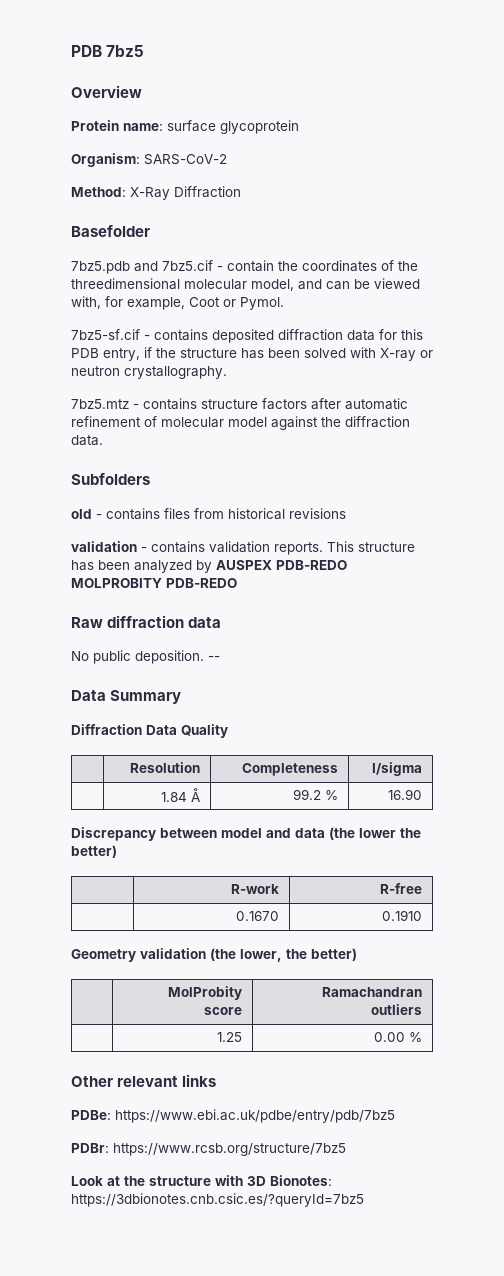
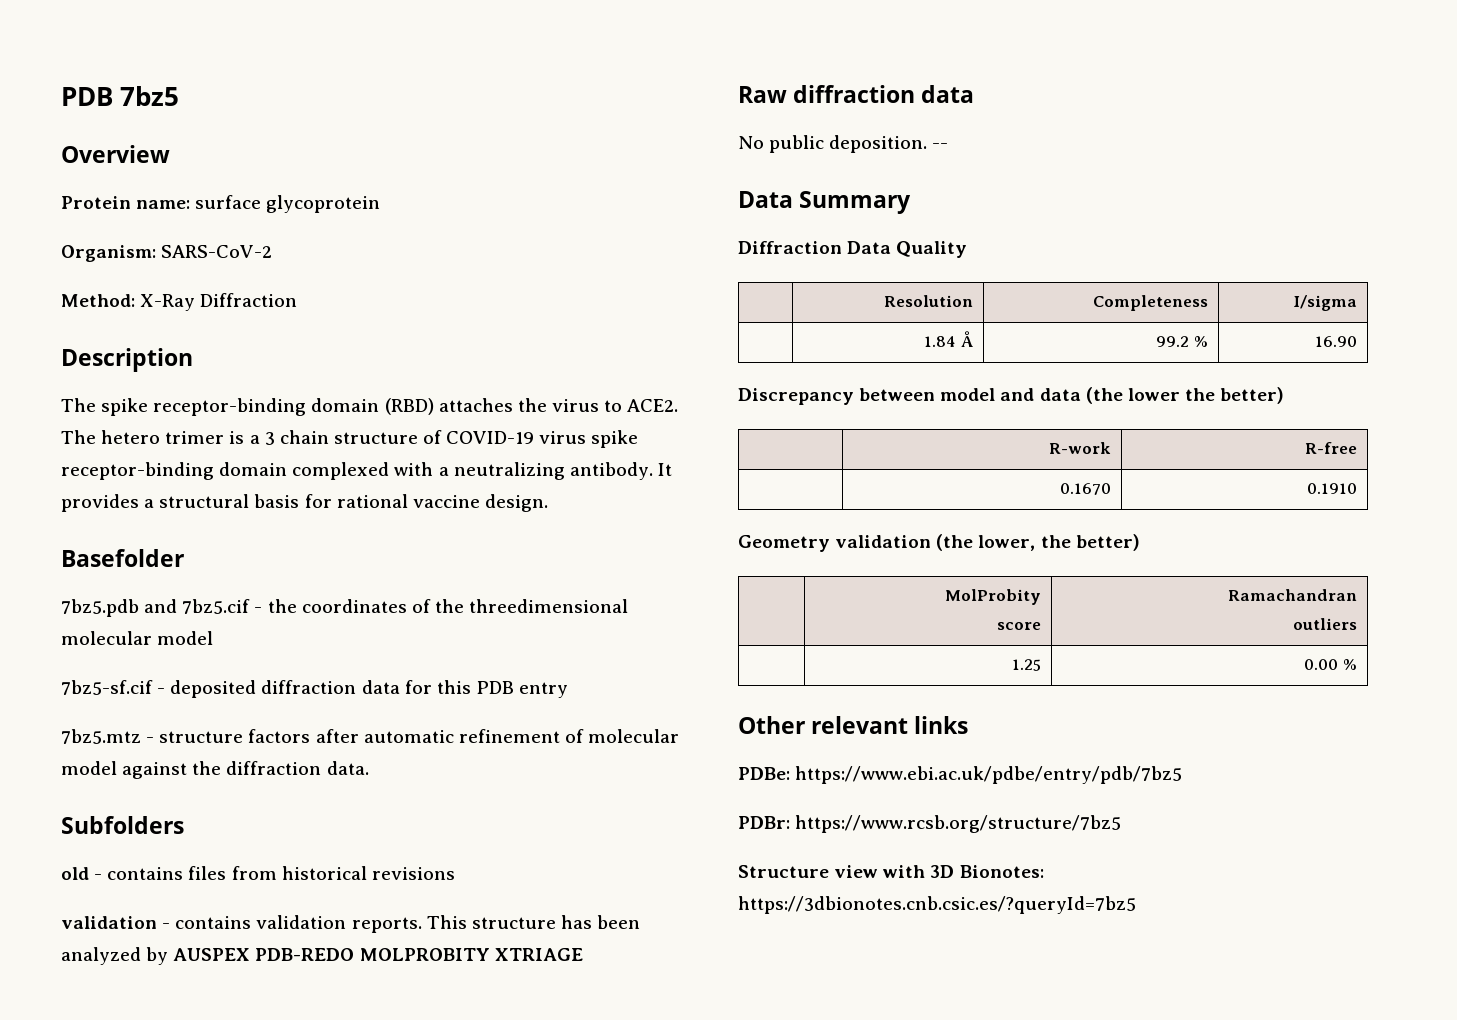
(241, 192) none -> [61,348,193,372] [61,398,679,416] [61,430,639,448] [61,462,672,480] [61,494,548,512] // Description // The spike receptor-binding domain (RBD) attaches the virus to ACE2. The hetero trimer is a 3 chain structure of COVID-19 virus spike receptor-binding domain complexed with a neutralizing antibody. It provides a structural basis for rational vaccine design.
[227,260,274,272] contain -> (263, 610) none
[251,278,420,291] [71,296,284,310] model, and can be viewed with, for example, Coot or Pymol. -> [157,631,214,645] model
[154,329,208,341] contains -> (166, 691) none
[103,347,433,361] [71,366,227,379] entry, if the structure has been solved with X-ray or neutron crystallography. -> [519,682,569,698] entry
[143,398,197,410] contains -> (155, 740) none
[166,578,237,588] PDB-REDO -> [494,948,583,961] XTRIAGE
[71,1176,211,1186] Look at the structure -> [738,865,879,878] Structure view

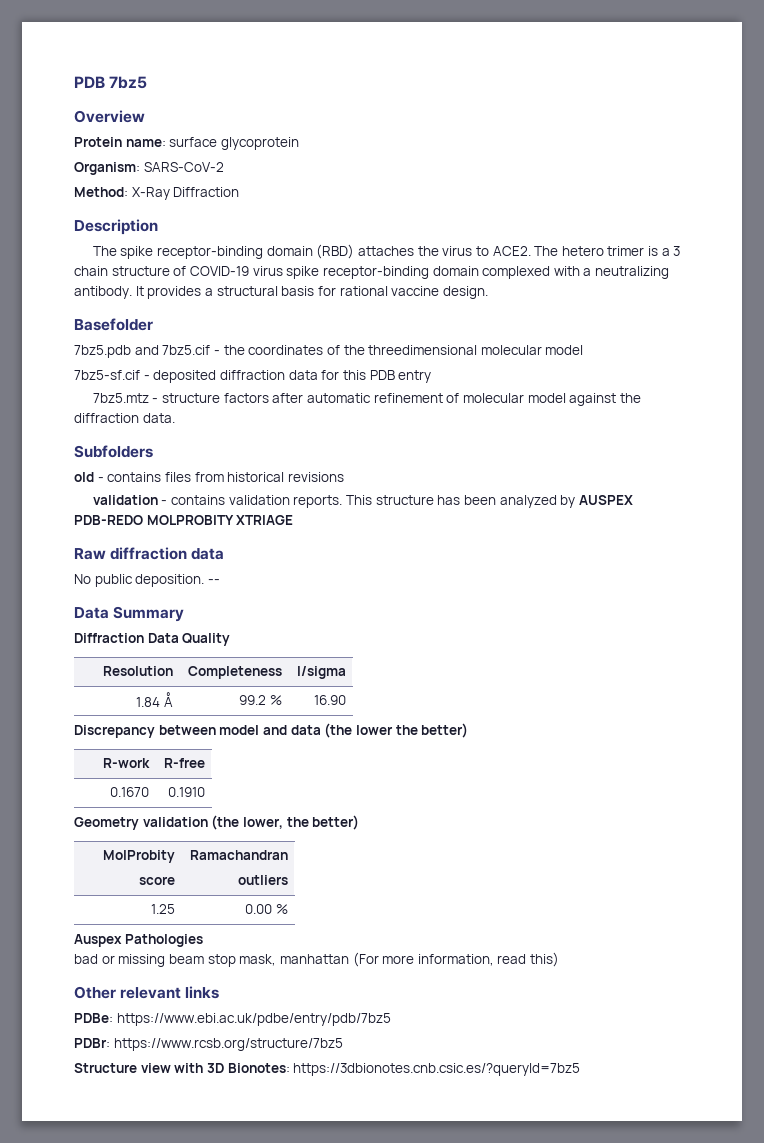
(1357, 664) none -> [74,934,203,947] [74,952,560,967] // Auspex Pathologies // bad or missing beam stop mask, manhattan (For more information, read this)

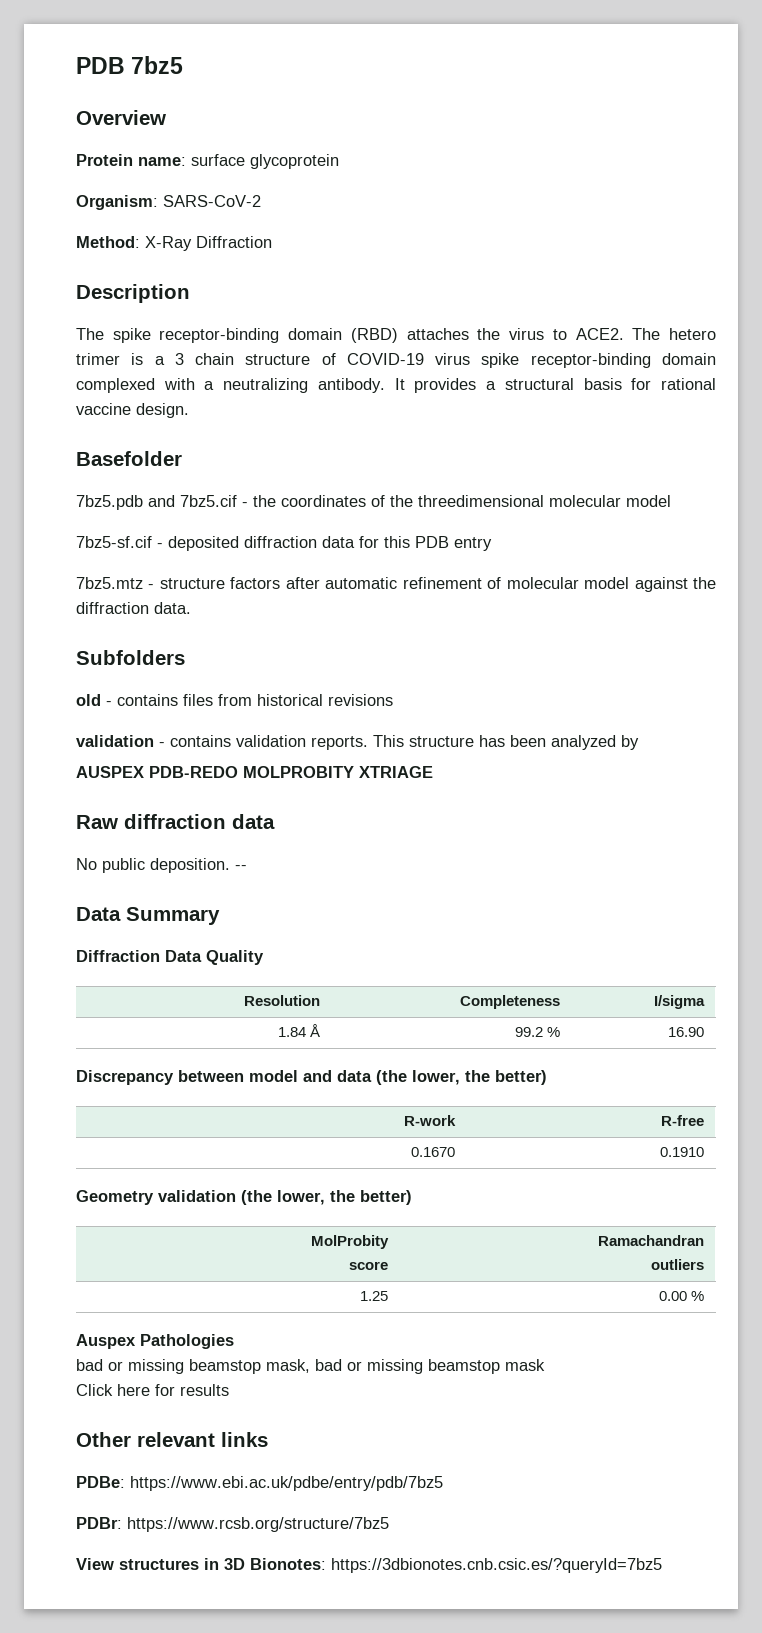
(576, 501) none -> (639, 742) //
[355,725,393,735] lower -> [412,1070,460,1085] lower,
[168,952,560,967] beam stop mask, manhattan (For more information, read this) -> [189,1359,545,1374] [76,1384,229,1396] beamstop mask, bad or missing beamstop mask // Click here for results
[74,1063,204,1073] Structure view with -> [76,1558,219,1570] View structures in

